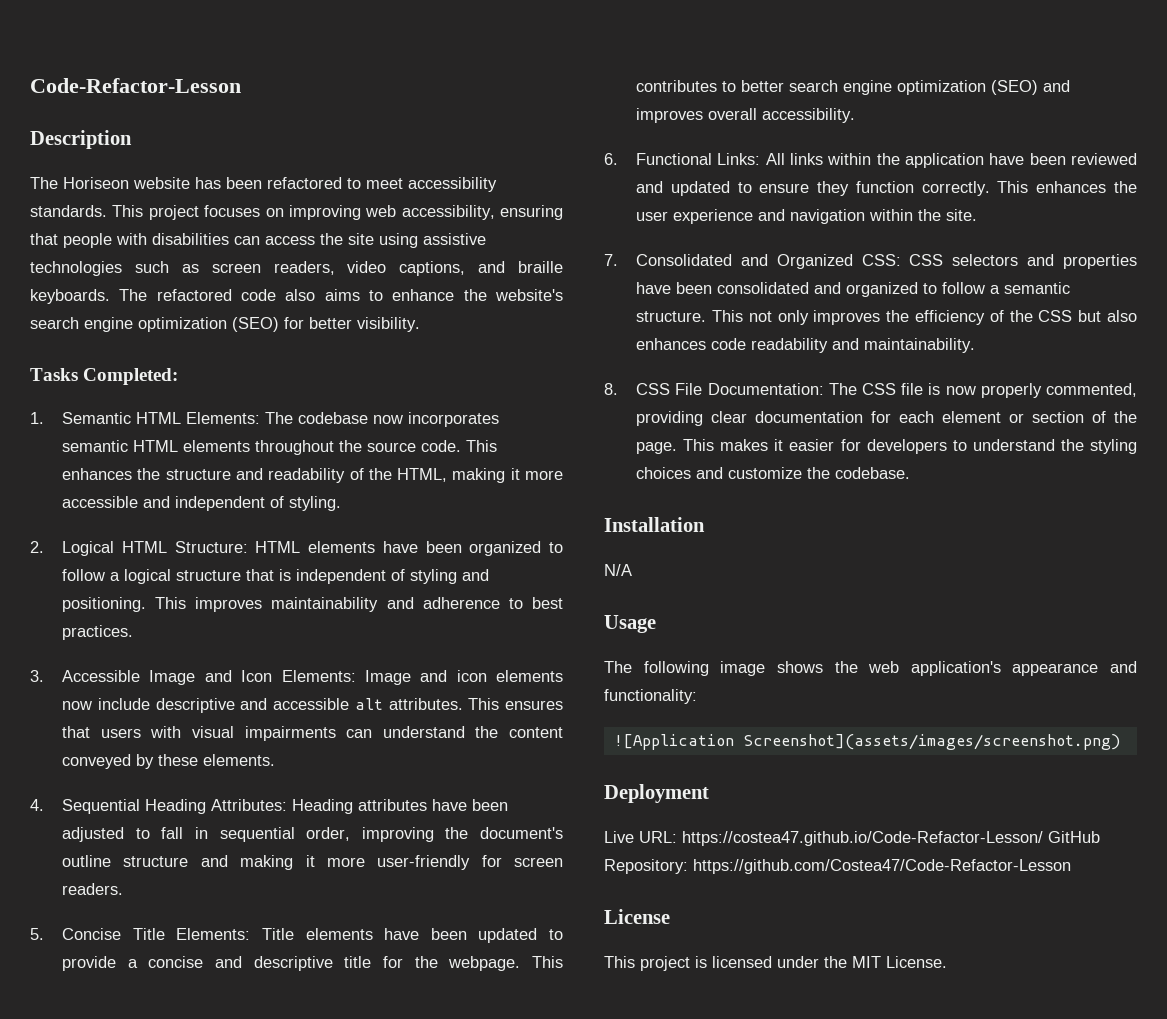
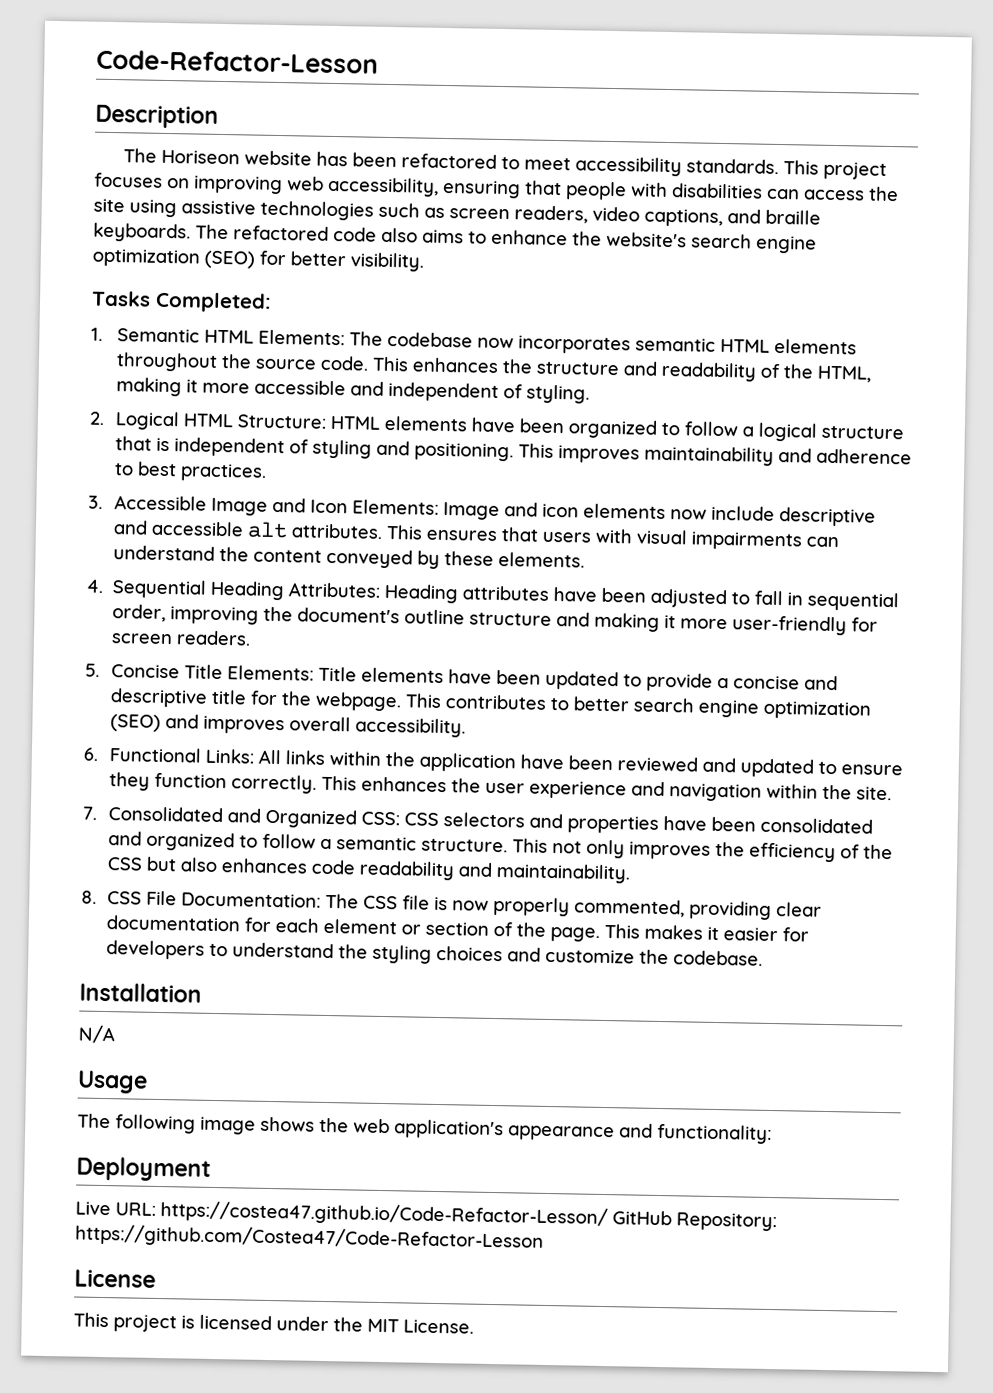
[613,734,1120,750] // ![Application Screenshot](assets/images/screenshot.png) -> (772, 1134) none

